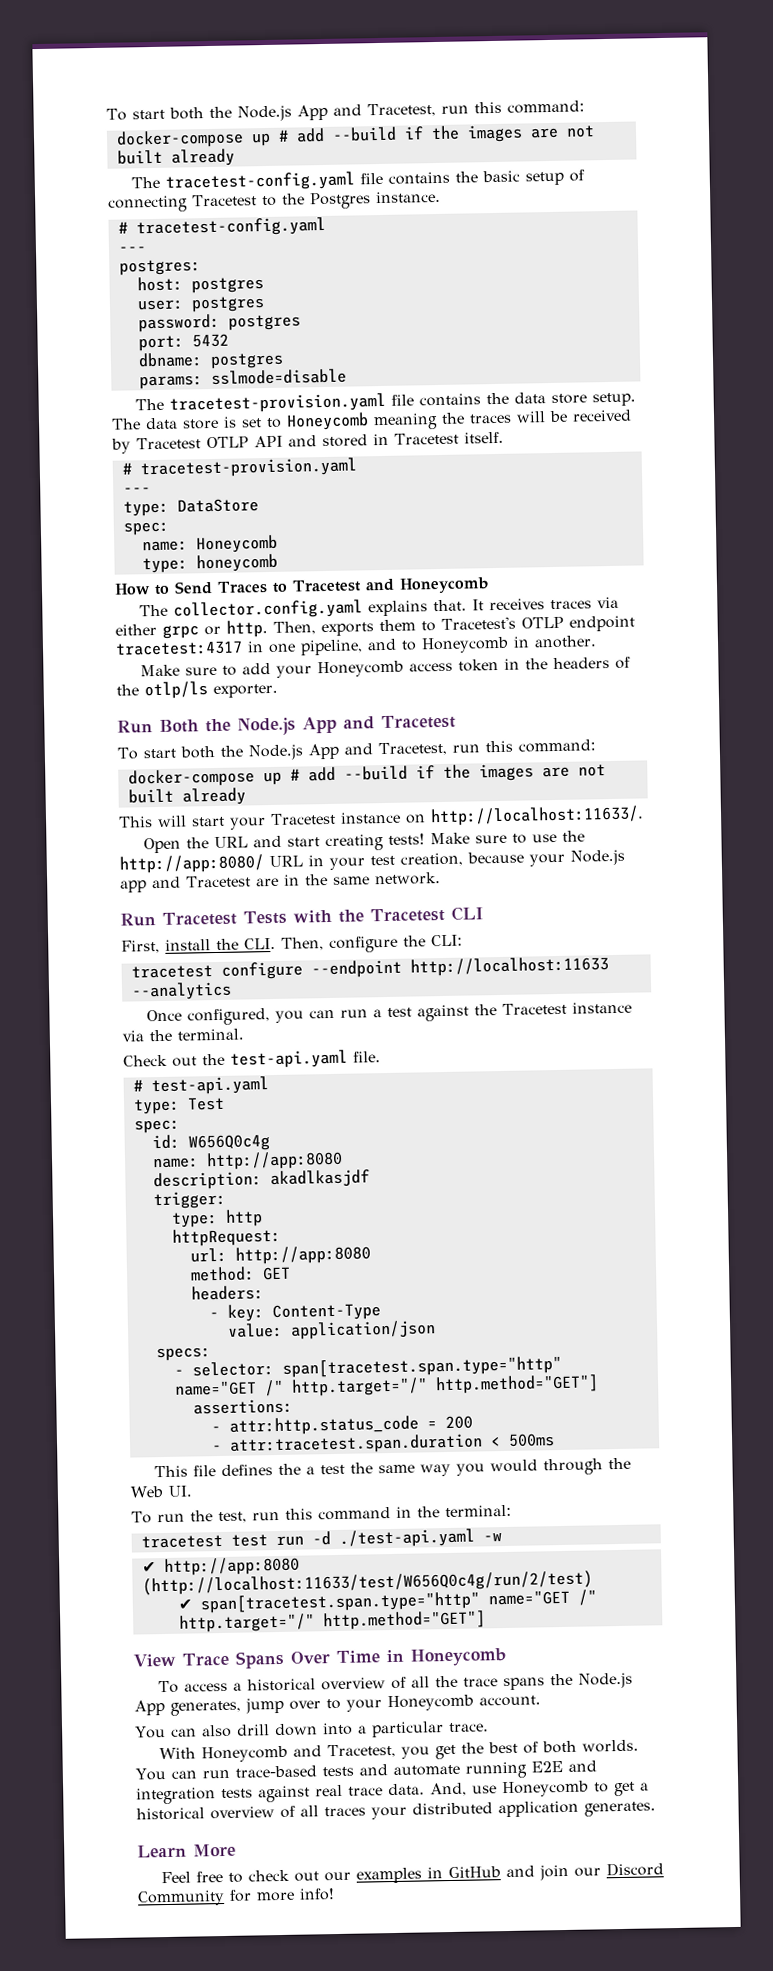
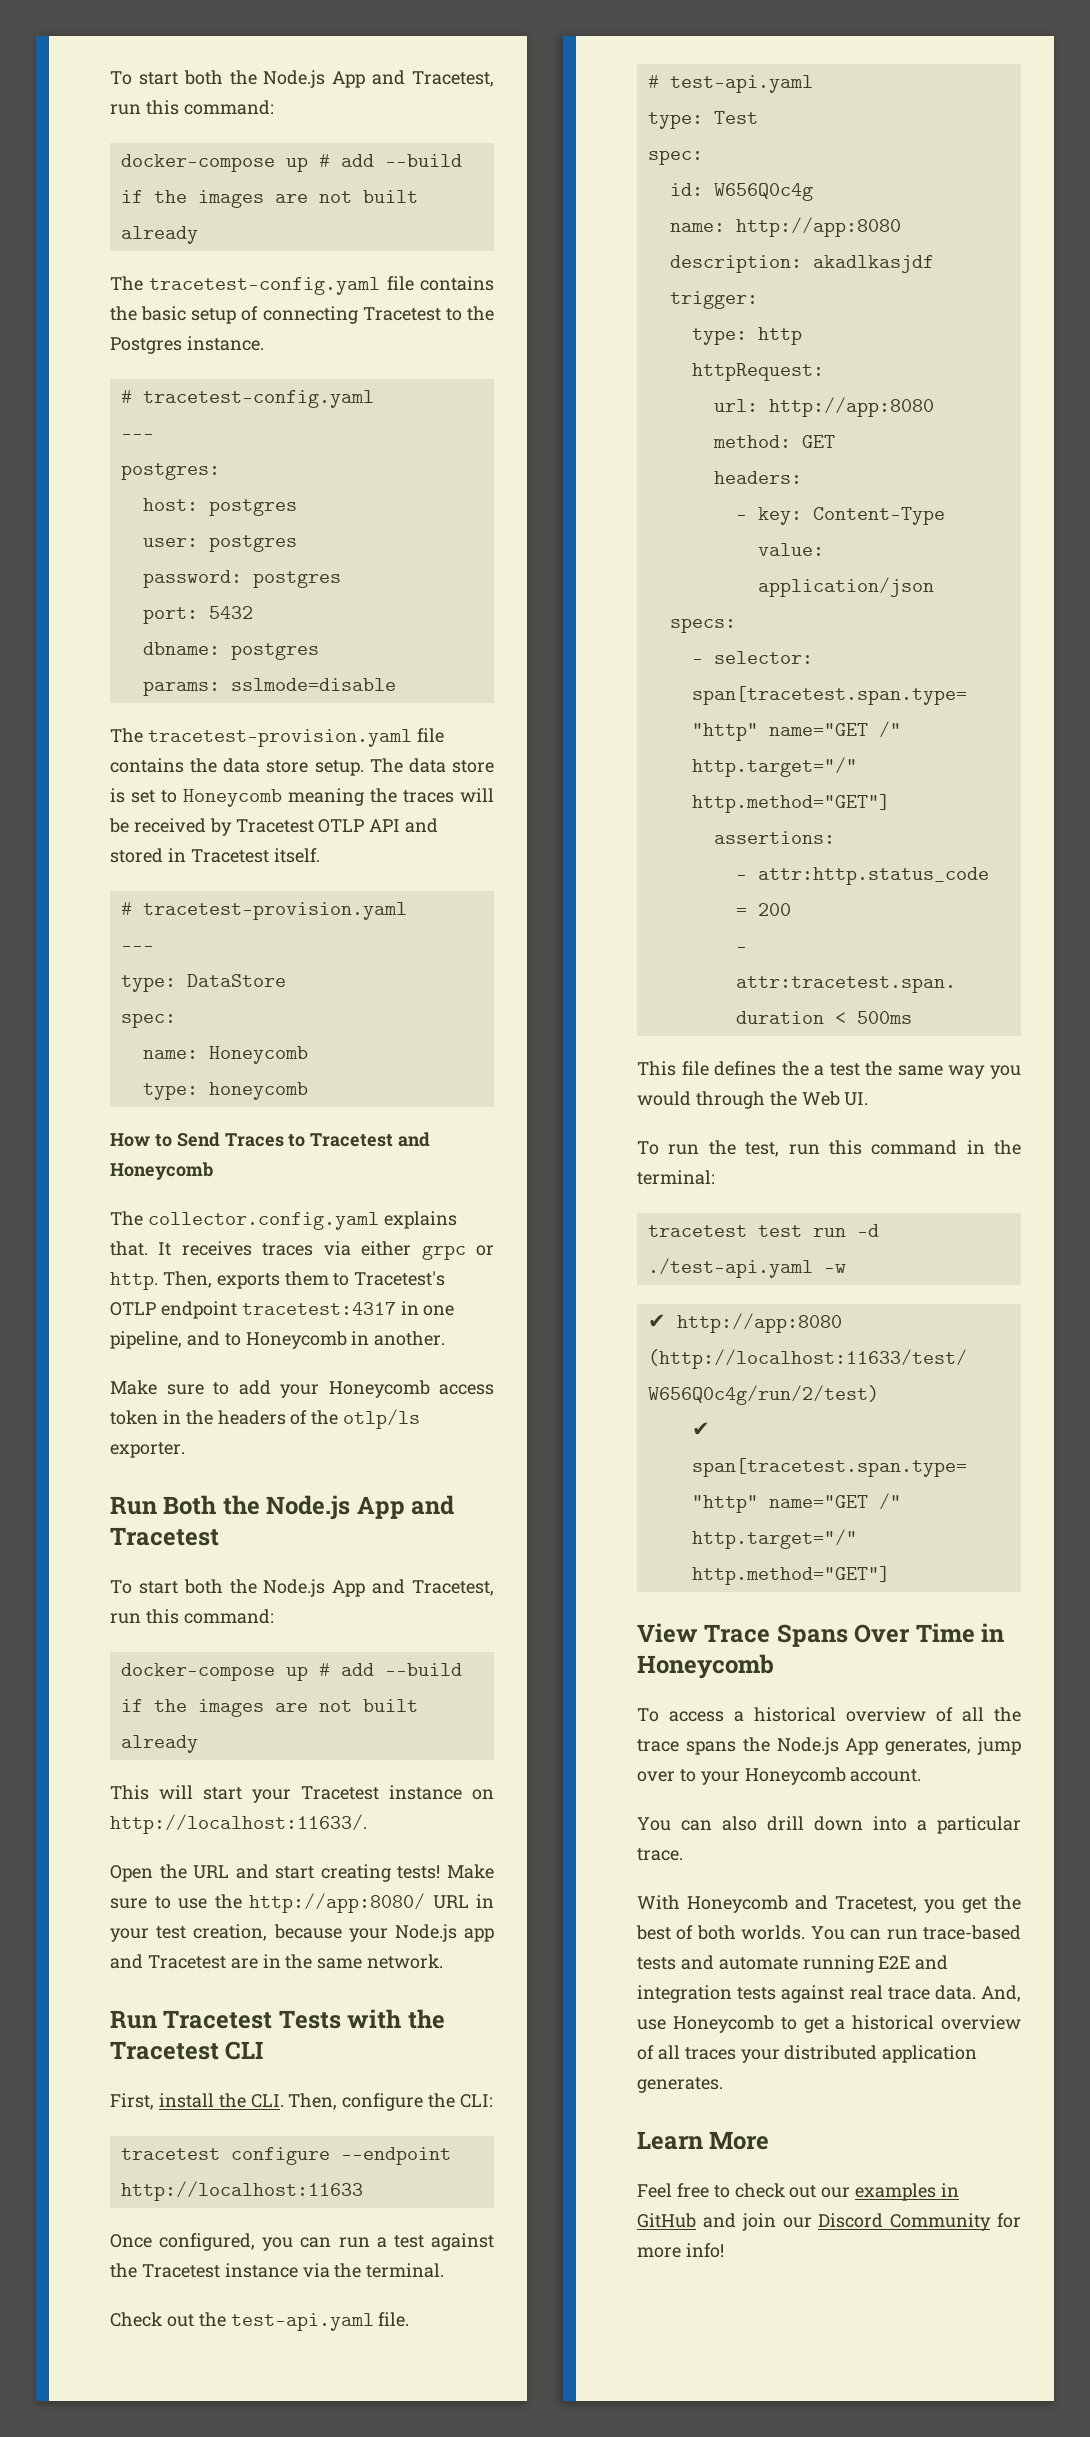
[130,981,232,1001] --analytics -> (363, 2191) none

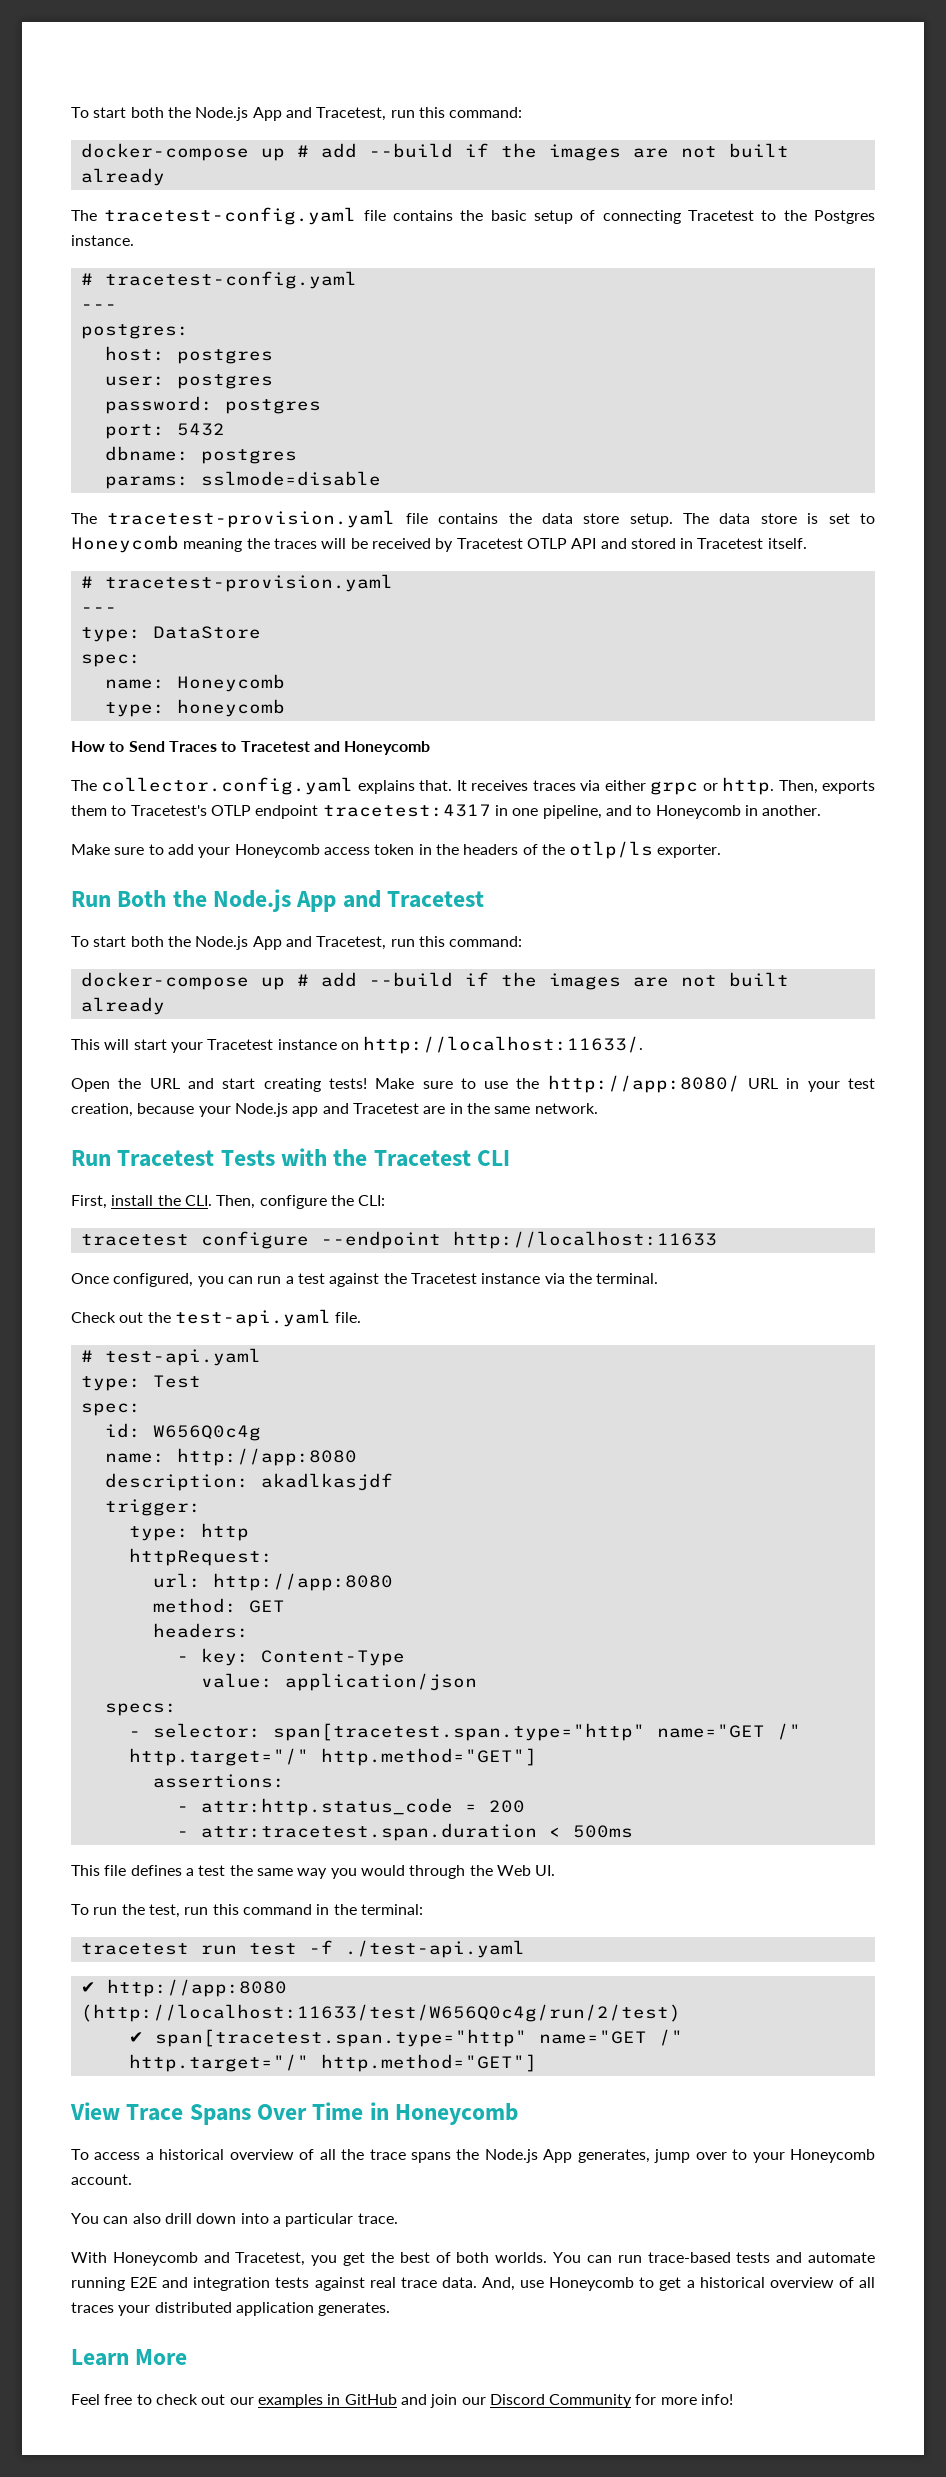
[781,1061,809,1076] the -> (182, 1870) none
[757,1224,879,1237] test run -d -> [200,1940,333,1955] run test -f
[823,1264,846,1273] -w -> (525, 1949) none

